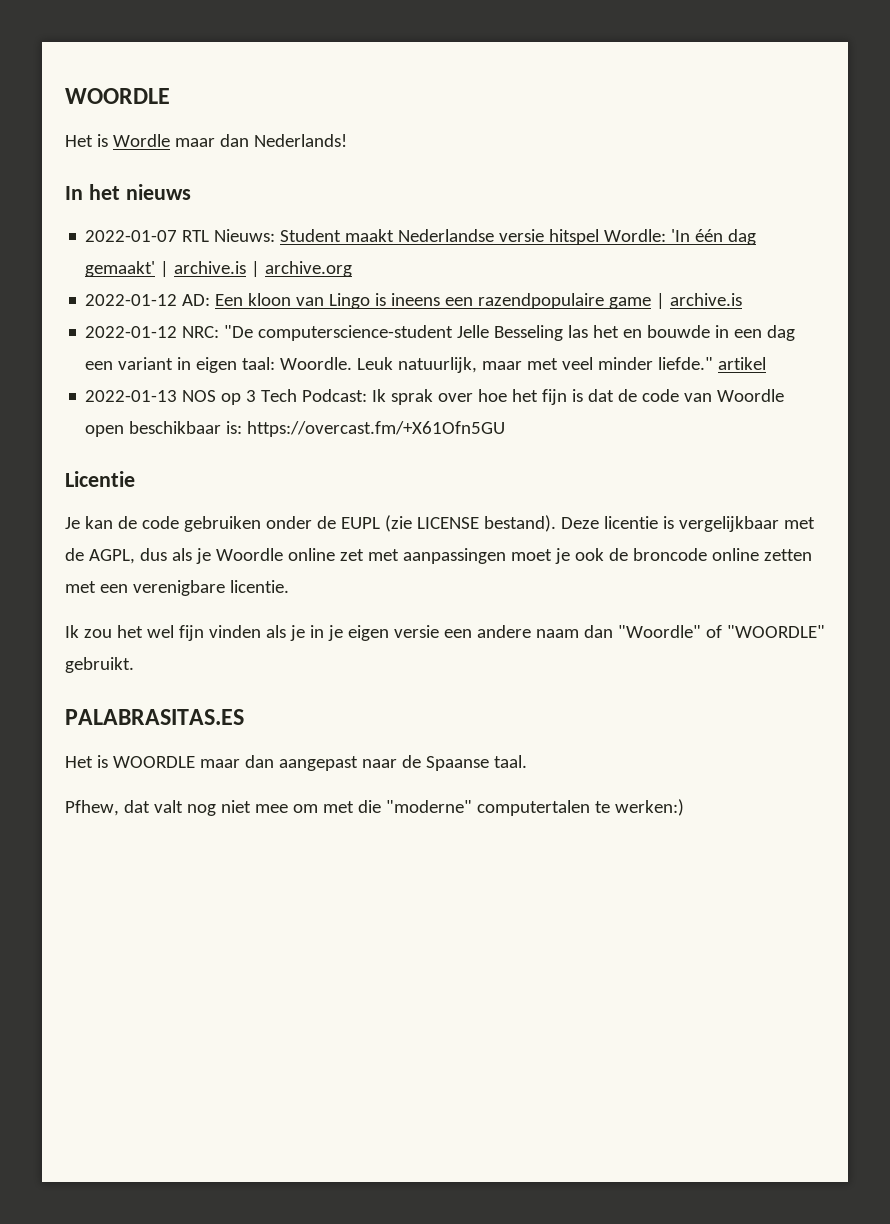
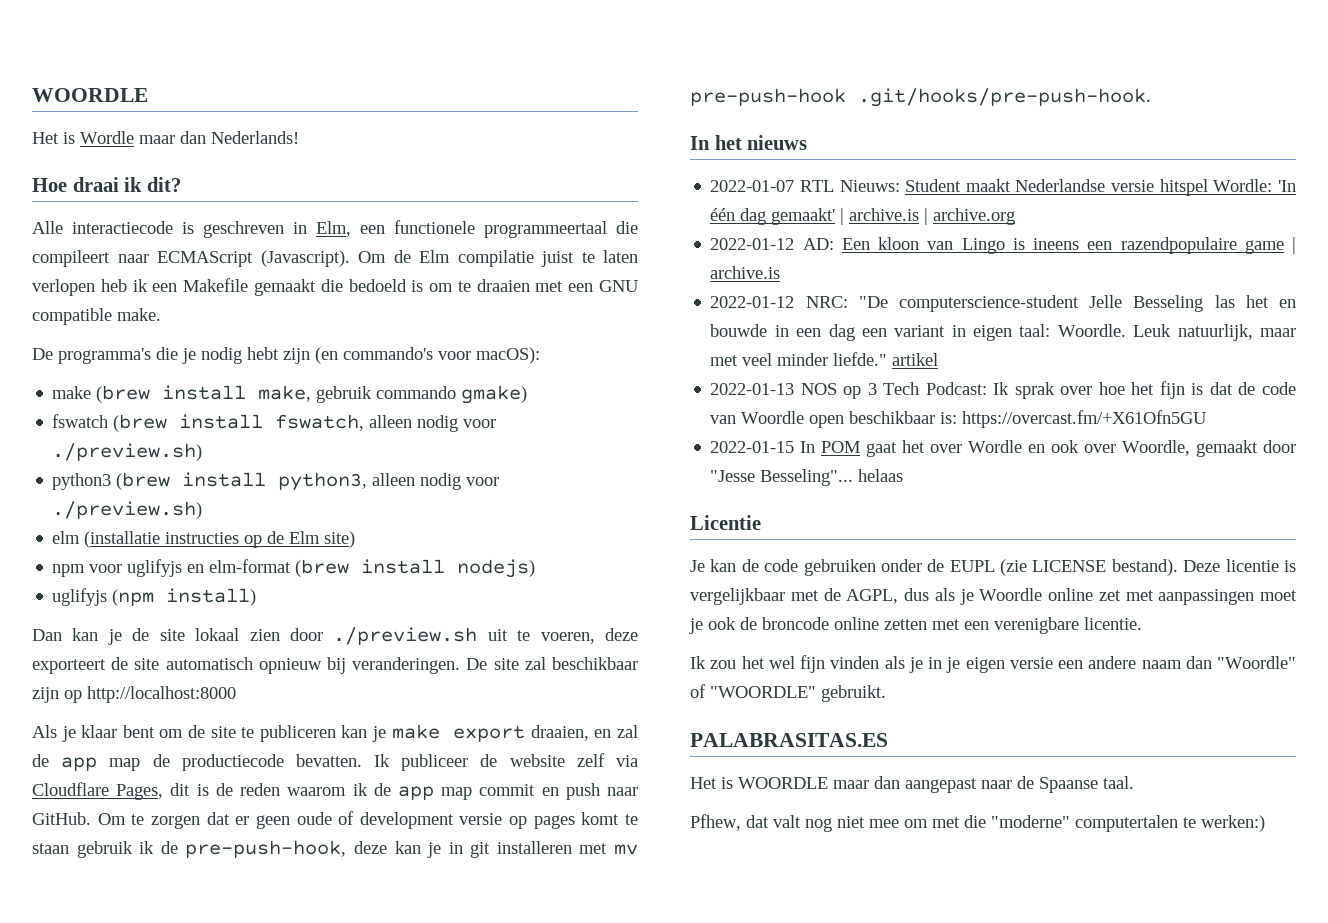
(347, 140) none -> [32,177,181,192] [32,220,638,238] [32,250,638,267] [32,278,638,296] [32,308,161,325] [32,347,540,364] [52,385,528,404] [52,414,497,432] [52,443,203,461] [52,472,500,491] [52,501,203,519] [52,531,356,548] [52,559,536,578] [52,588,257,606] [32,627,639,645] [32,657,638,674] [32,686,236,703] [32,724,639,742] [32,753,638,771] [32,782,638,800] [32,811,638,829] [32,840,638,858] [690,88,1151,107] // Hoe draai ik dit? // Alle interactiecode is geschreven in Elm, een functionele programmeertaal die compileert naar ECMAScript (Javascript). Om de Elm compilatie juist te laten verlopen heb ik een Makefile gemaakt die bedoeld is om te draaien met een GNU compatible make. // De programma's die je nodig hebt zijn (en commando's voor macOS): // make (brew install make, gebruik commando gmake) // fswatch (brew install fswatch, alleen nodig voor ./preview.sh) // python3 (brew install python3, alleen nodig voor ./preview.sh) // elm (installatie instructies op de Elm site) // npm voor uglifyjs en elm-format (brew install nodejs) // uglifyjs (npm install) // Dan kan je de site lokaal zien door ./preview.sh uit te voeren, deze exporteert de site automatisch opnieuw bij veranderingen. De site zal beschikbaar zijn op http://localhost:8000 // Als je klaar bent om de site te publiceren kan je make export draaien, en zal de app map de productiecode bevatten. Ik publiceer de website zelf via Cloudflare Pages, dit is de reden waarom ik de app map commit en push naar GitHub. Om te zorgen dat er geen oude of development versie op pages komt te staan gebruik ik de pre-push-hook, deze kan je in git installeren met mv pre-push-hook .git/hooks/pre-push-hook.
(506, 429) none -> [710,440,1296,457] [710,469,904,486] // 2022-01-15 In POM gaat het over Wordle en ook over Woordle, gemaakt door "Jesse Besseling"... helaas

